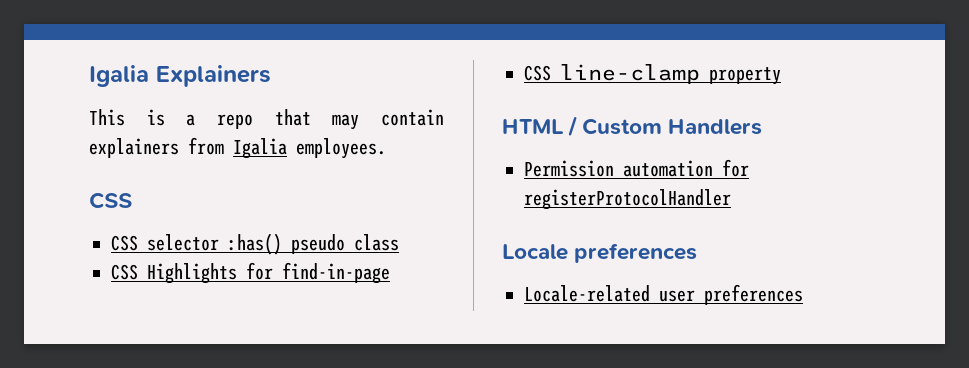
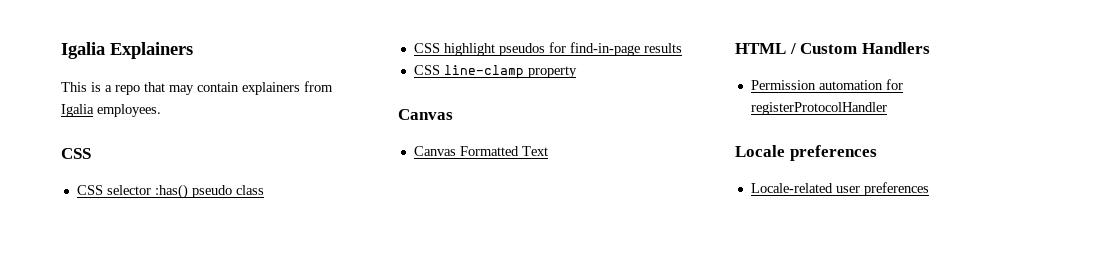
[147,263,237,284] Highlights -> [443,43,545,56] highlight pseudos
(390, 273) none -> [643,43,682,53] results
(781, 76) none -> [398,109,453,120] [413,146,548,156] // Canvas // Canvas Formatted Text

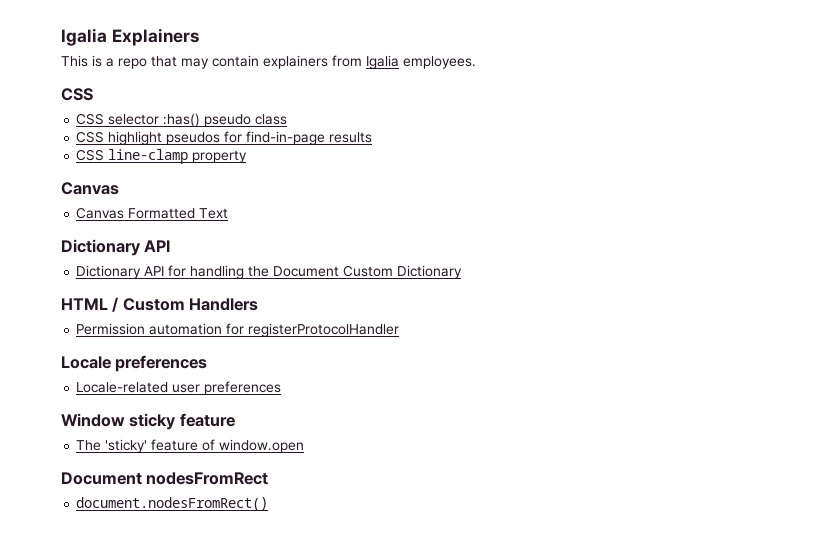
(548, 151) none -> [61,239,171,256] [76,265,463,279] // Dictionary API // Dictionary API for handling the Document Custom Dictionary
(929, 189) none -> [61,413,235,430] [76,439,305,453] [61,472,269,485] [76,497,269,511] // Window sticky feature // The 'sticky' feature of window.open // Document nodesFromRect // document.nodesFromRect()

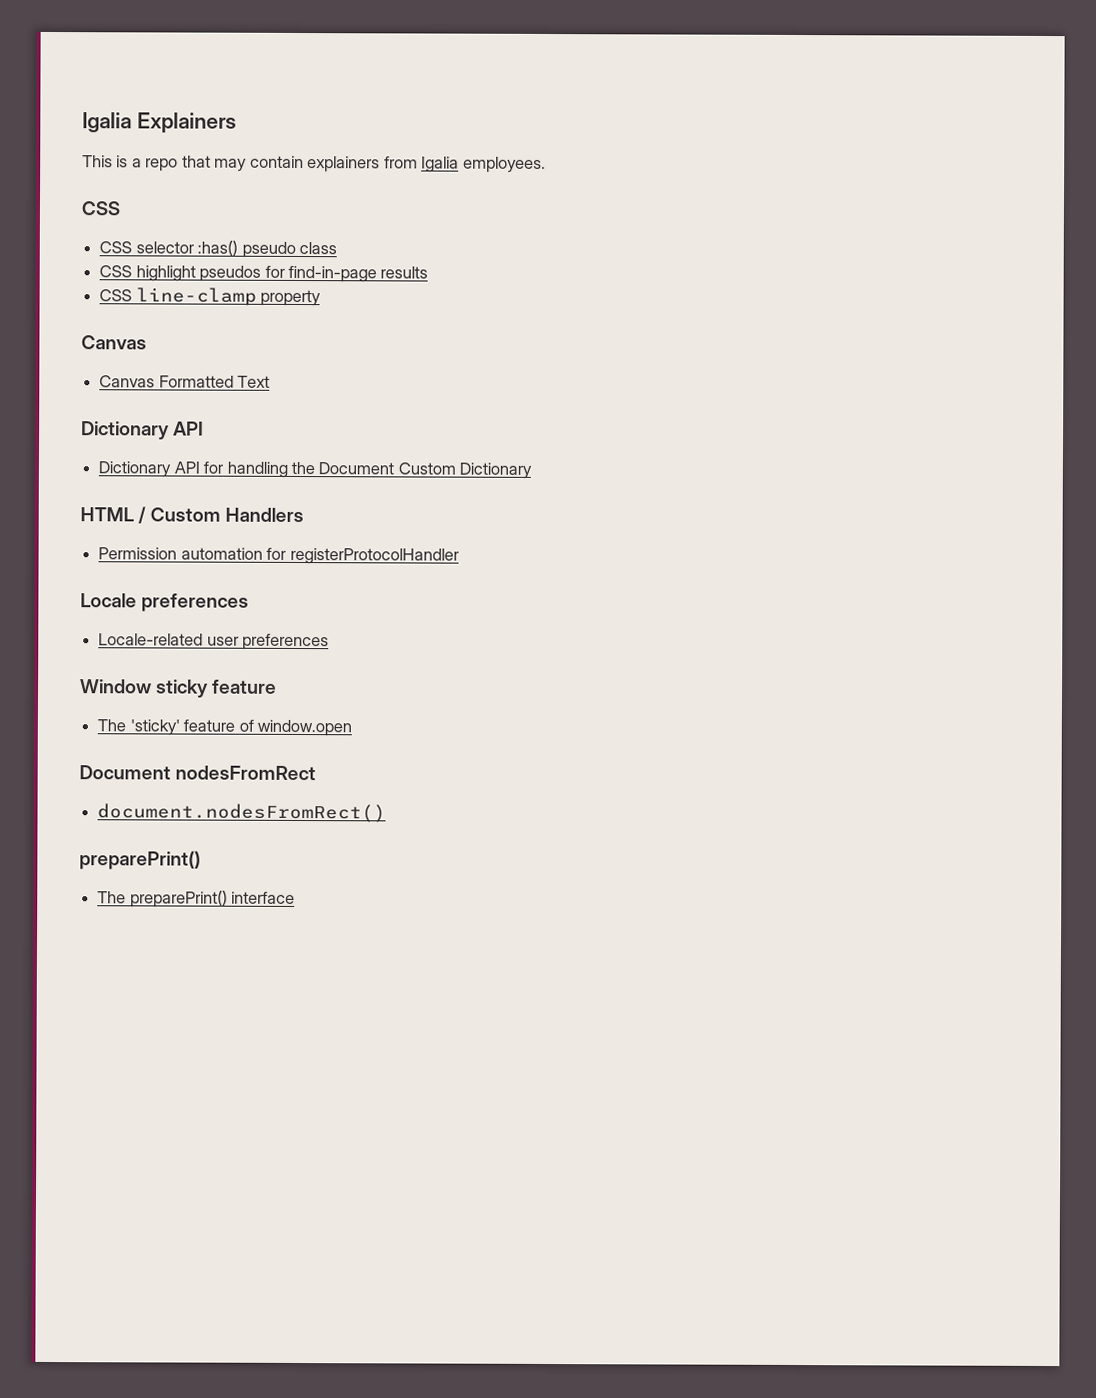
(269, 504) none -> [79,850,201,870] [97,890,296,908] // preparePrint() // The preparePrint() interface

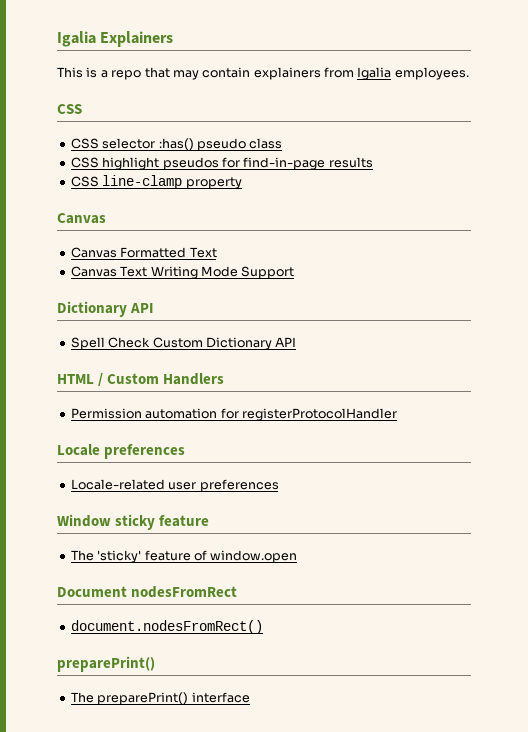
[81,421,205,440] [98,461,533,479] // Dictionary API // Dictionary API for handling the Document Custom Dictionary -> [70,266,295,279] [57,301,155,317] [70,337,297,350] // Canvas Text Writing Mode Support // Dictionary API // Spell Check Custom Dictionary API

